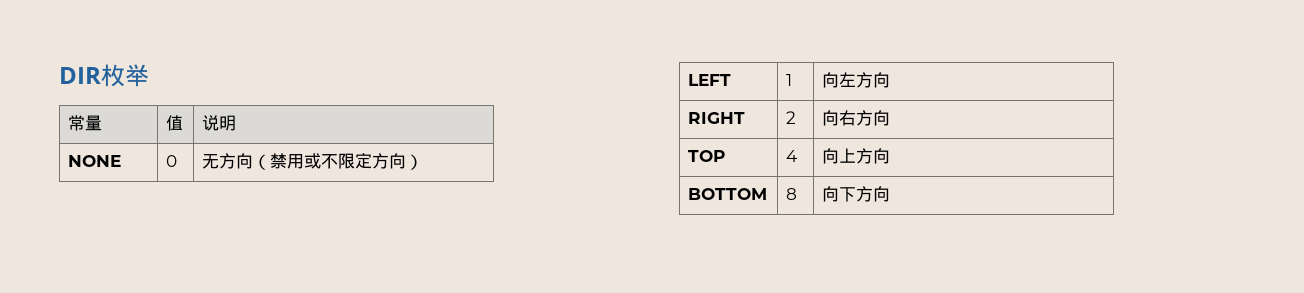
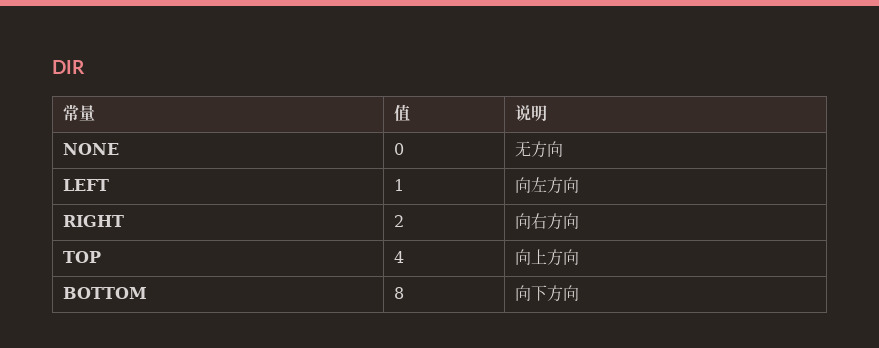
[101,64,149,87] 枚举 -> (85, 67) none
[253,153,424,170] （禁用或不限定方向） -> (563, 149) none

